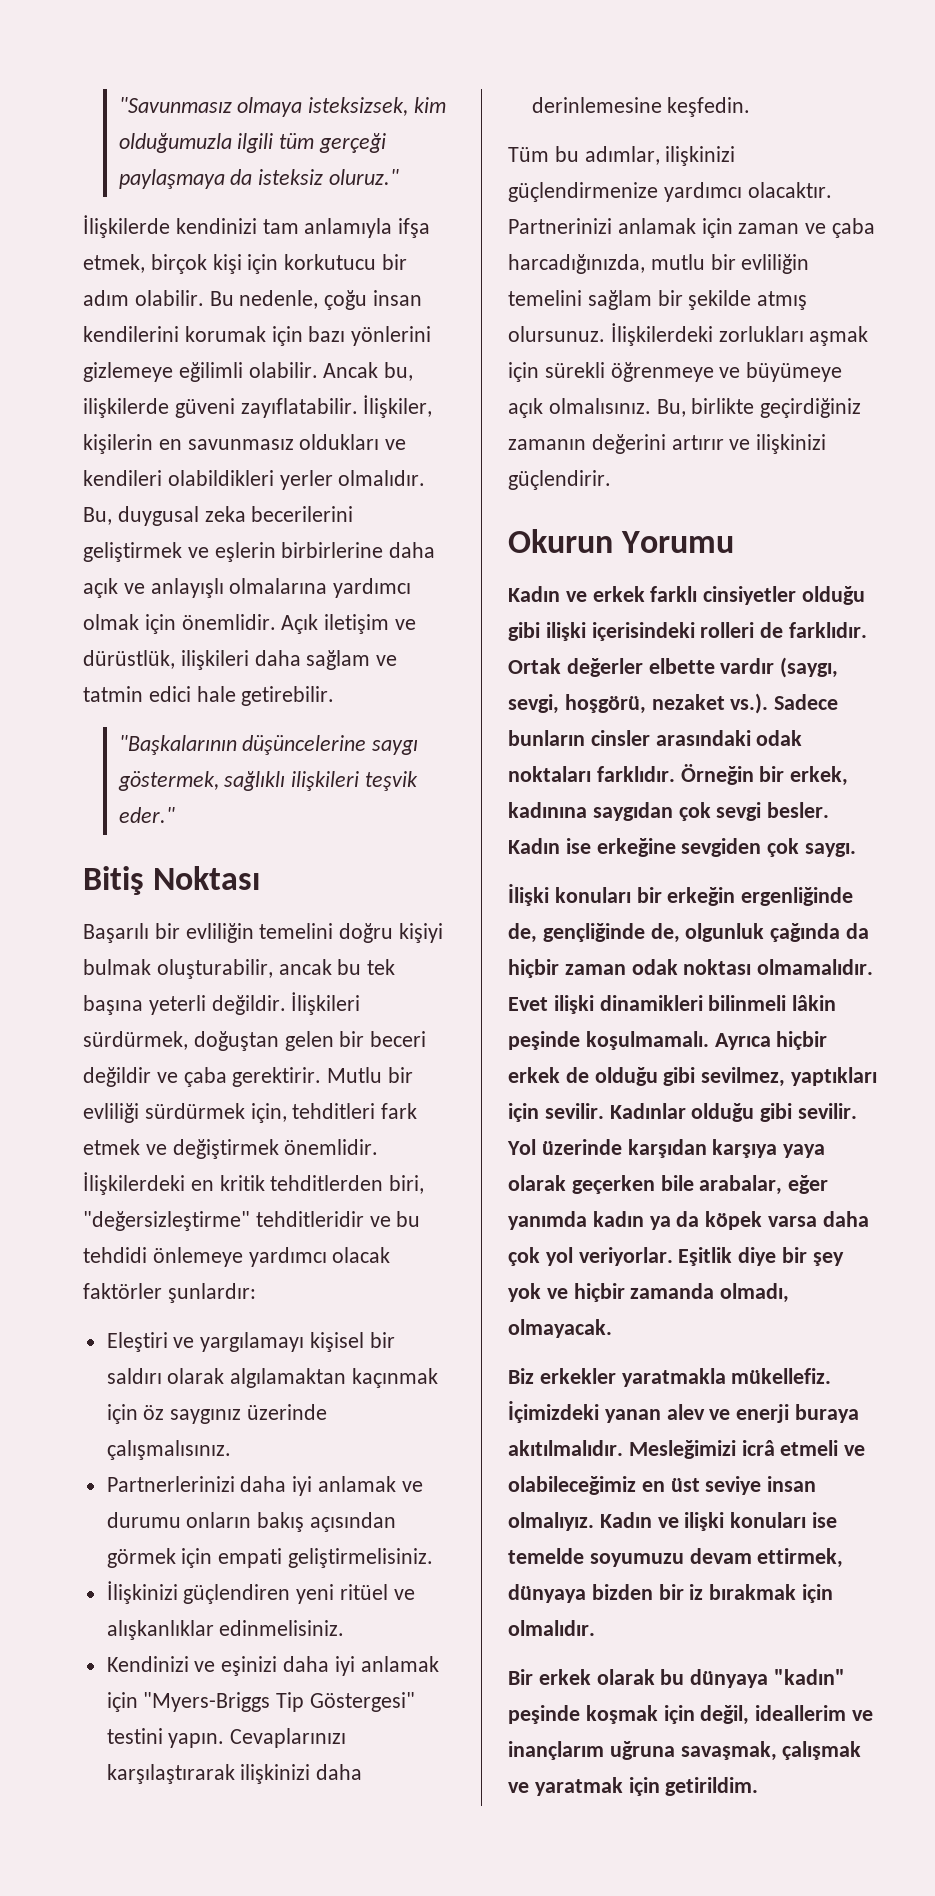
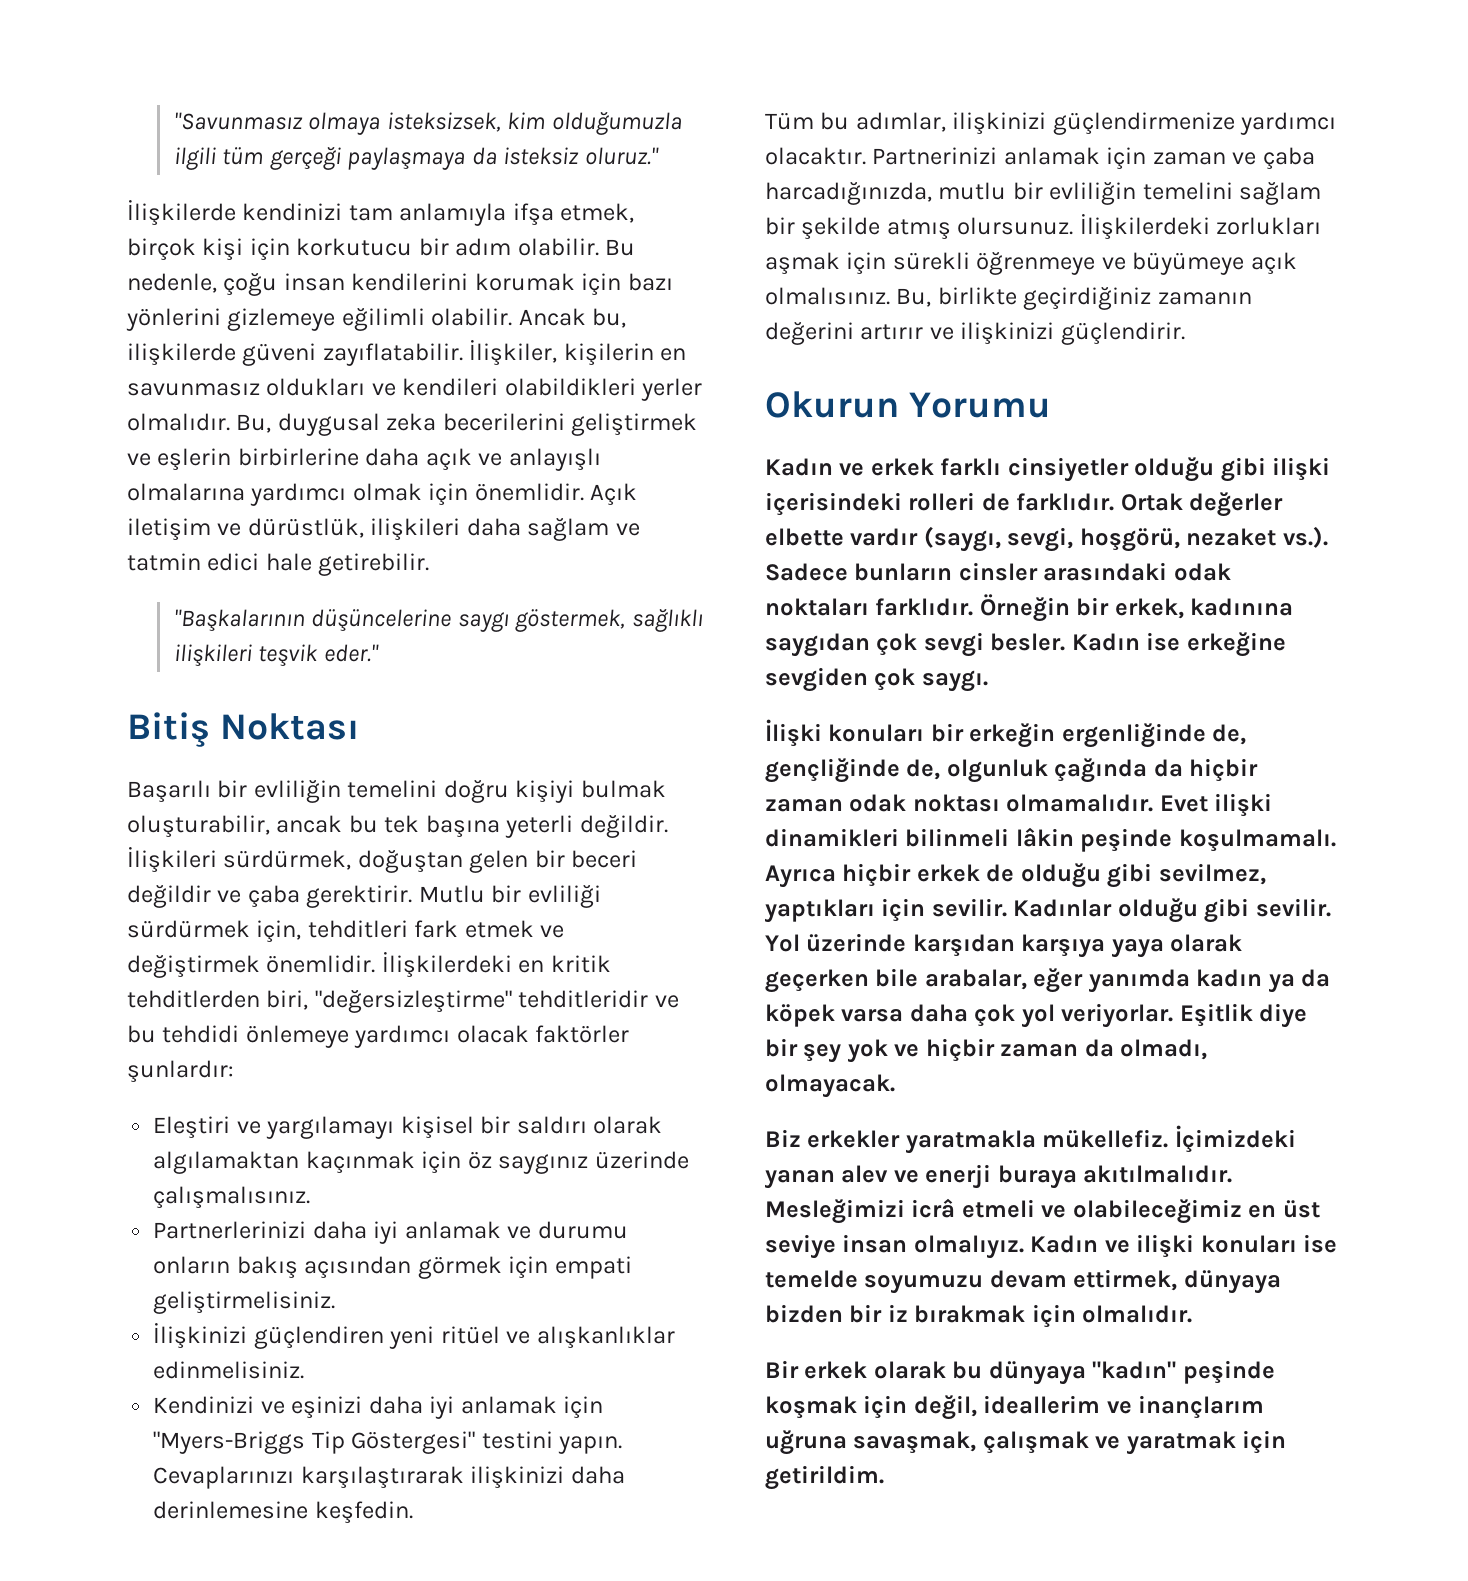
[630,1283,715,1299] zamanda -> [1000,1039,1114,1057] zaman da

